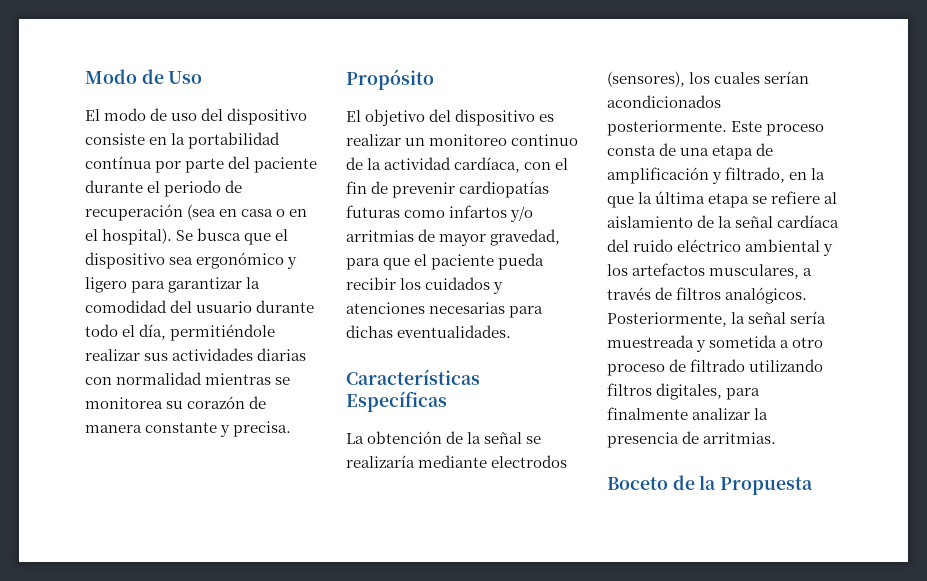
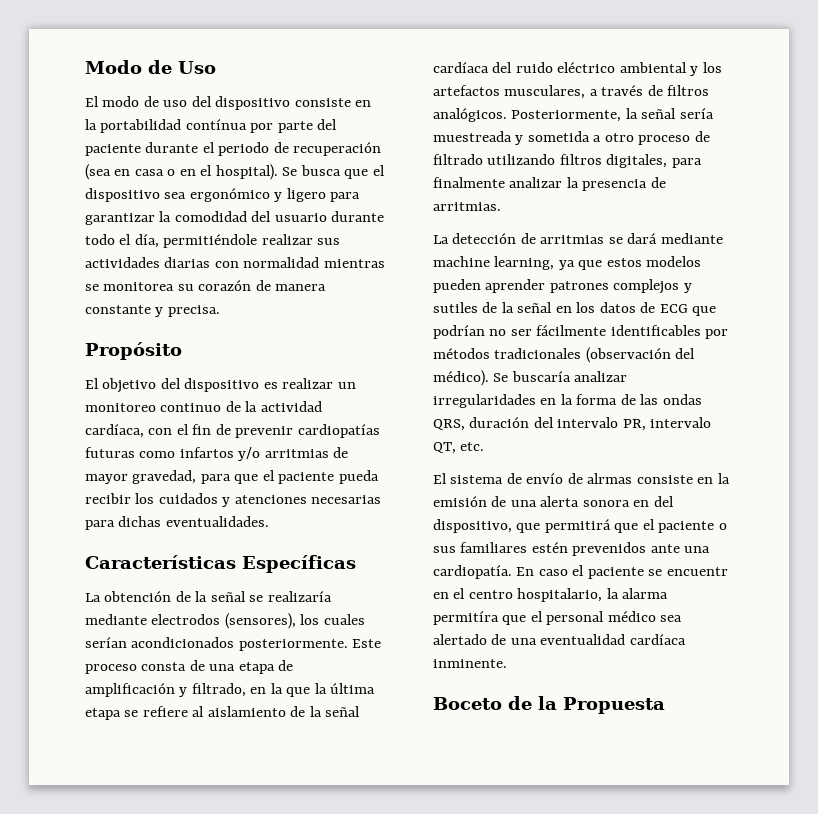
(777, 438) none -> [433,233,723,244] [433,256,702,270] [433,279,692,294] [433,302,717,316] [433,325,729,339] [433,347,696,363] [433,370,628,386] [433,394,702,408] [433,417,712,431] [433,442,485,454] [433,473,730,484] [433,496,674,507] [433,519,727,533] [433,542,711,556] [433,565,728,579] [433,588,669,602] [433,611,683,625] [433,634,686,645] [433,659,507,668] // La detección de arritmias se dará mediante machine learning, ya que estos modelos pueden aprender patrones complejos y sutiles de la señal en los datos de ECG que podrían no ser fácilmente identificables por métodos tradicionales (observación del médico). Se buscaría analizar irregularidades en la forma de las ondas QRS, duración del intervalo PR, intervalo QT, etc. // El sistema de envío de alrmas consiste en la emisión de una alerta sonora en del dispositivo, que permitirá que el paciente o sus familiares estén prevenidos ante una cardiopatía. En caso el paciente se encuentr en el centro hospitalario, la alarma permitíra que el personal médico sea alertado de una eventualidad cardíaca inminente.

